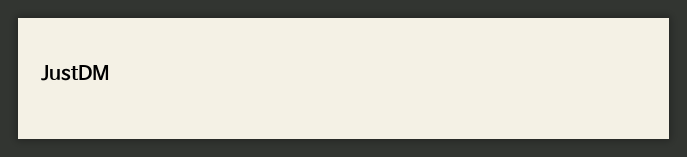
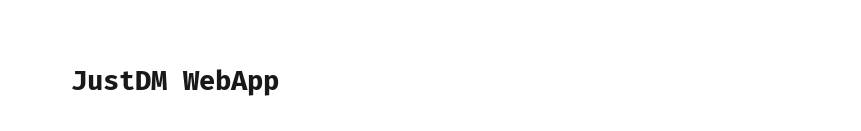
(110, 73) none -> [182,69,279,96] WebApp

